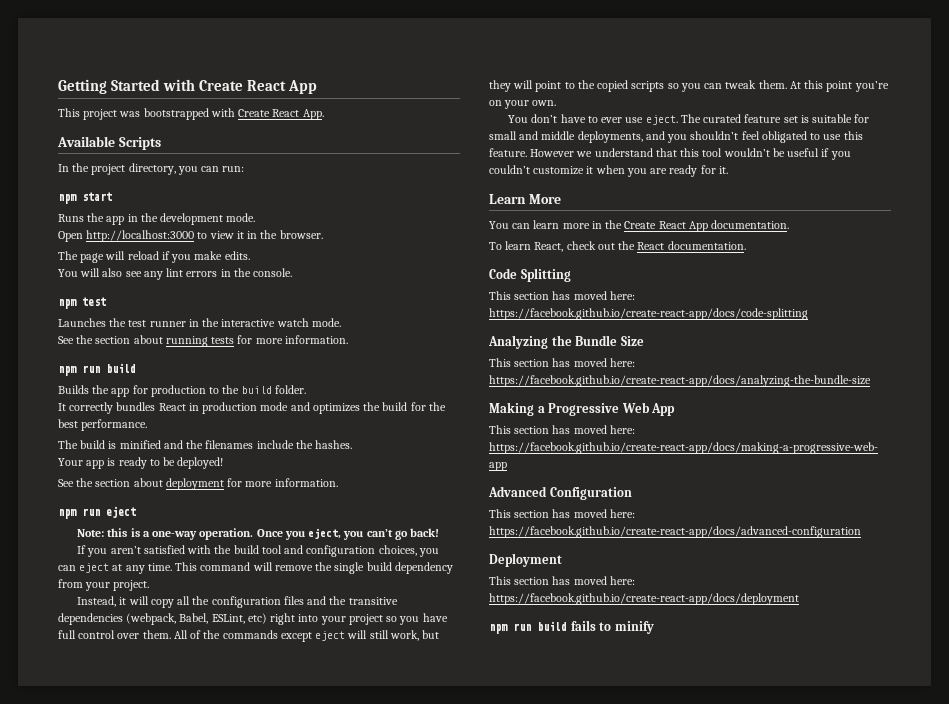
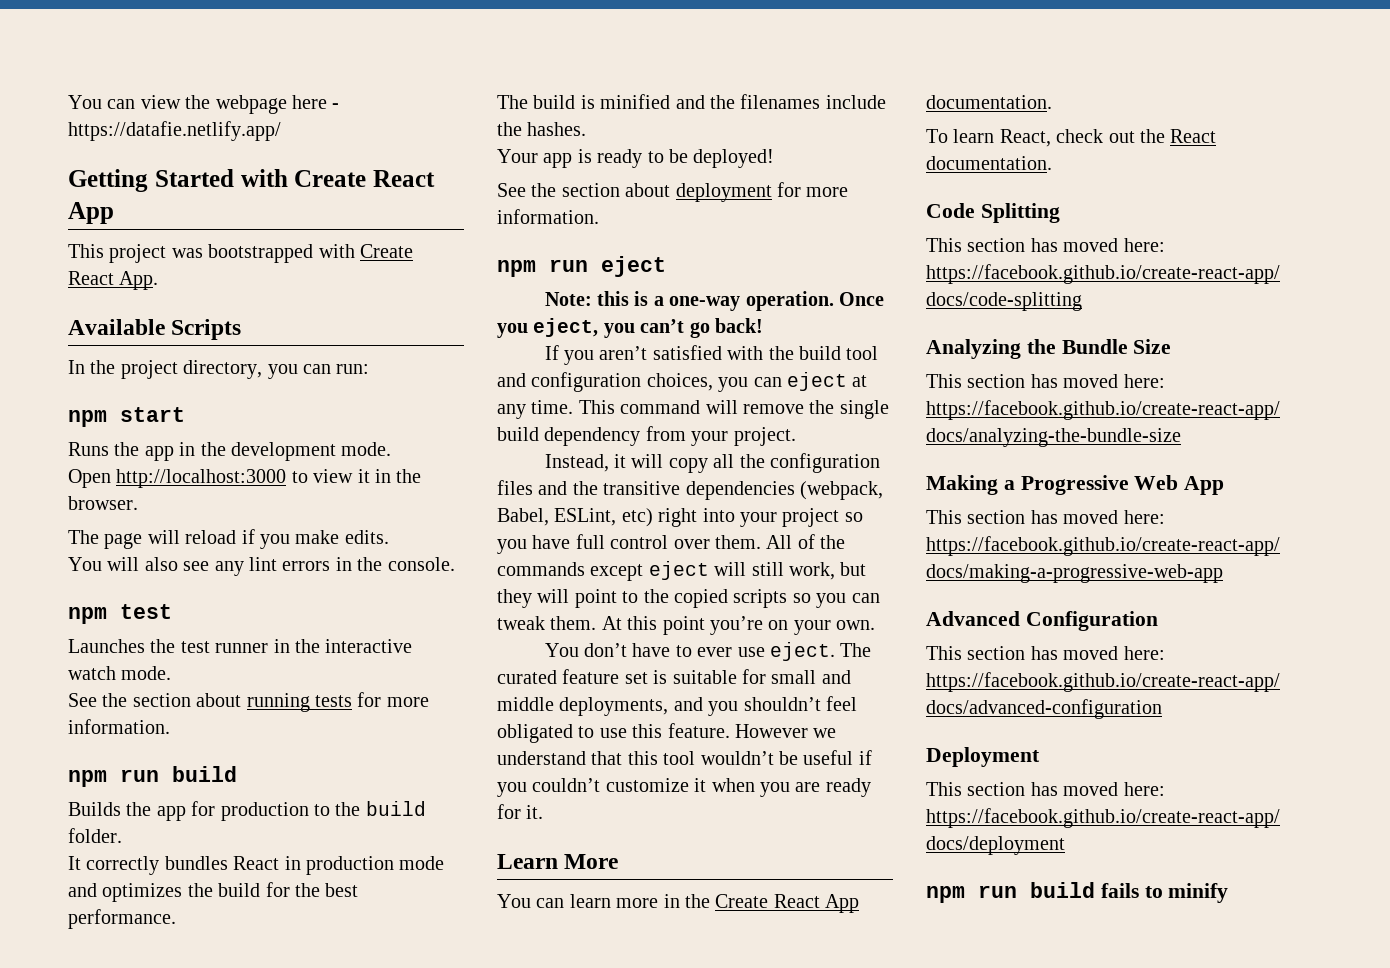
(58, 86) none -> [68,95,340,114] [68,121,281,141] You can view the webpage here - https://datafie.netlify.app/ //

